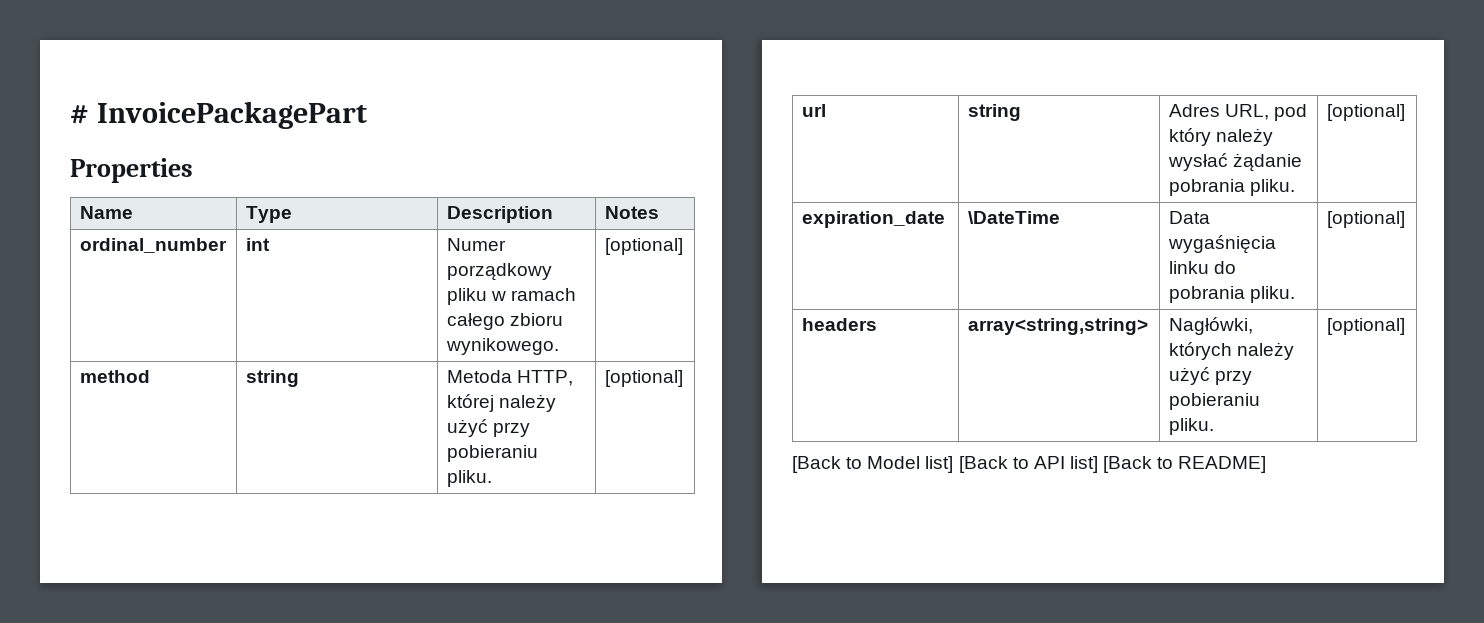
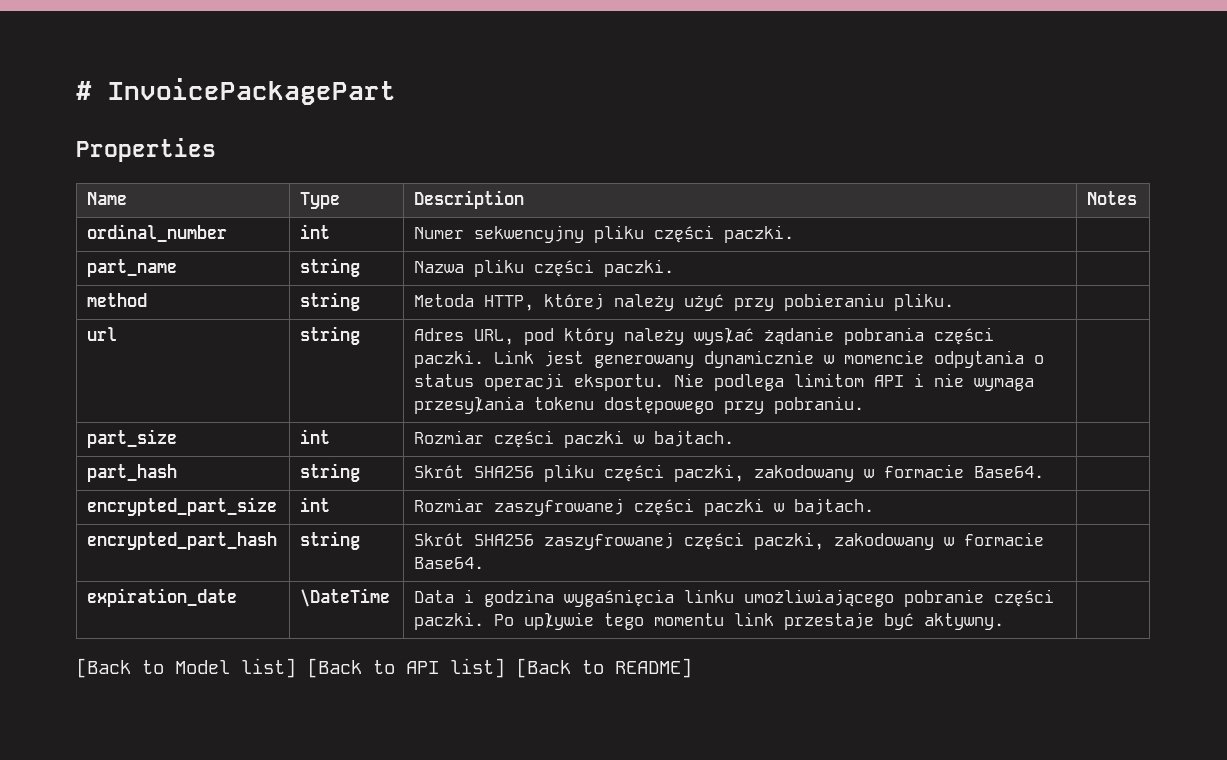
[446,263,552,281] [446,288,577,305] [446,313,563,330] [445,338,559,355] [604,238,683,255] porządkowy pliku w ramach całego zbioru wynikowego. | [optional] -> [474,225,795,243] [87,259,178,277] [300,258,361,277] [414,259,675,277] sekwencyjny pliku części paczki. | // part_name | string | Nazwa pliku części paczki. |
[604,370,683,387] [optional] -> (955, 302) none
[1249,179,1295,196] [1326,104,1405,121] [801,211,945,228] [967,211,1060,224] [1168,211,1210,224] [1167,235,1276,254] [1168,261,1236,274] [1168,286,1295,303] [1326,211,1405,228] [801,318,877,331] [967,318,1148,335] [1168,317,1253,335] [1168,342,1294,360] [1168,367,1252,385] [1168,393,1260,410] [1168,418,1214,435] [1326,318,1405,335] pliku. | [optional] // expiration_date | \DateTime | Data wygaśnięcia linku do pobrania pliku. | [optional] // headers | array<string,string> | Nagłówki, których należy użyć przy pobieraniu pliku. | [optional] -> [934,327,995,345] [414,350,1045,368] [414,373,1035,391] [414,396,865,414] [87,429,178,448] [300,429,331,444] [414,430,735,448] [87,464,178,482] [300,463,361,482] [414,464,1045,482] [87,497,278,516] [300,497,331,512] [414,498,875,516] [87,532,278,550] [300,531,361,550] [414,532,1045,550] [414,557,485,569] [87,588,238,607] [300,588,391,607] [414,589,1055,607] [414,612,1005,630] części paczki. Link jest generowany dynamicznie w momencie odpytania o status operacji eksportu. Nie podlega limitom API i nie wymaga przesyłania tokenu dostępowego przy pobraniu. | // part_size | int | Rozmiar części paczki w bajtach. | // part_hash | string | Skrót SHA256 pliku części paczki, zakodowany w formacie Base64. | // encrypted_part_size | int | Rozmiar zaszyfrowanej części paczki w bajtach. | // encrypted_part_hash | string | Skrót SHA256 zaszyfrowanej części paczki, zakodowany w formacie Base64. | // expiration_date | \DateTime | Data i godzina wygaśnięcia linku umożliwiającego pobranie części paczki. Po upływie tego momentu link przestaje być aktywny. |

